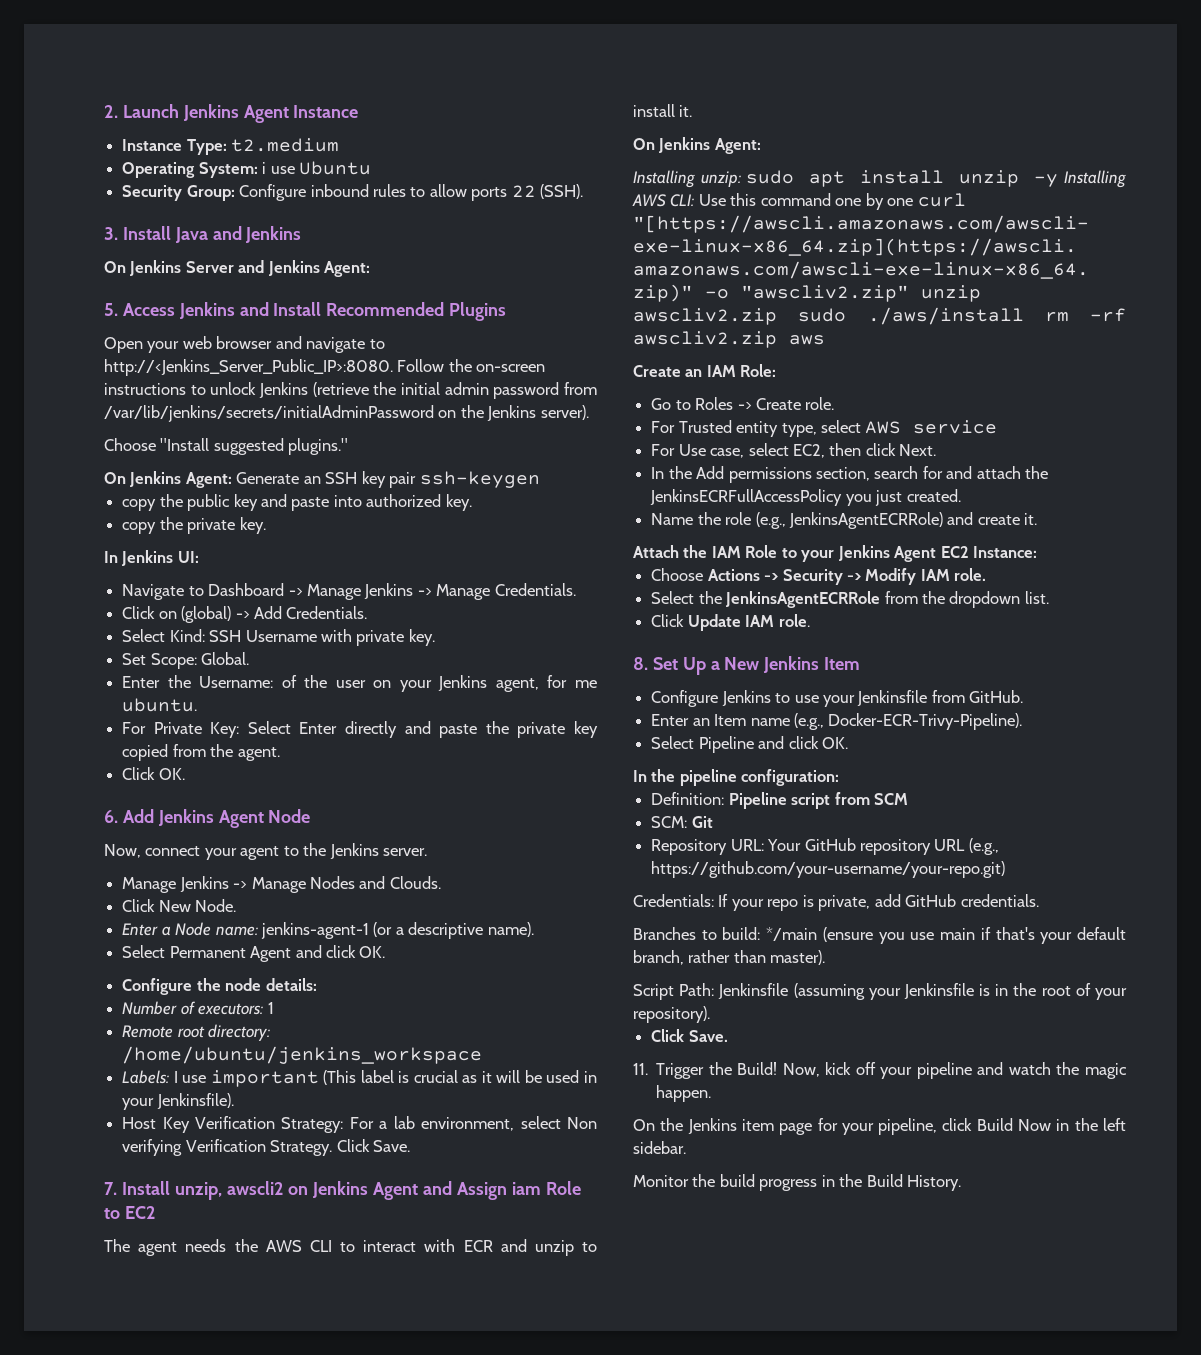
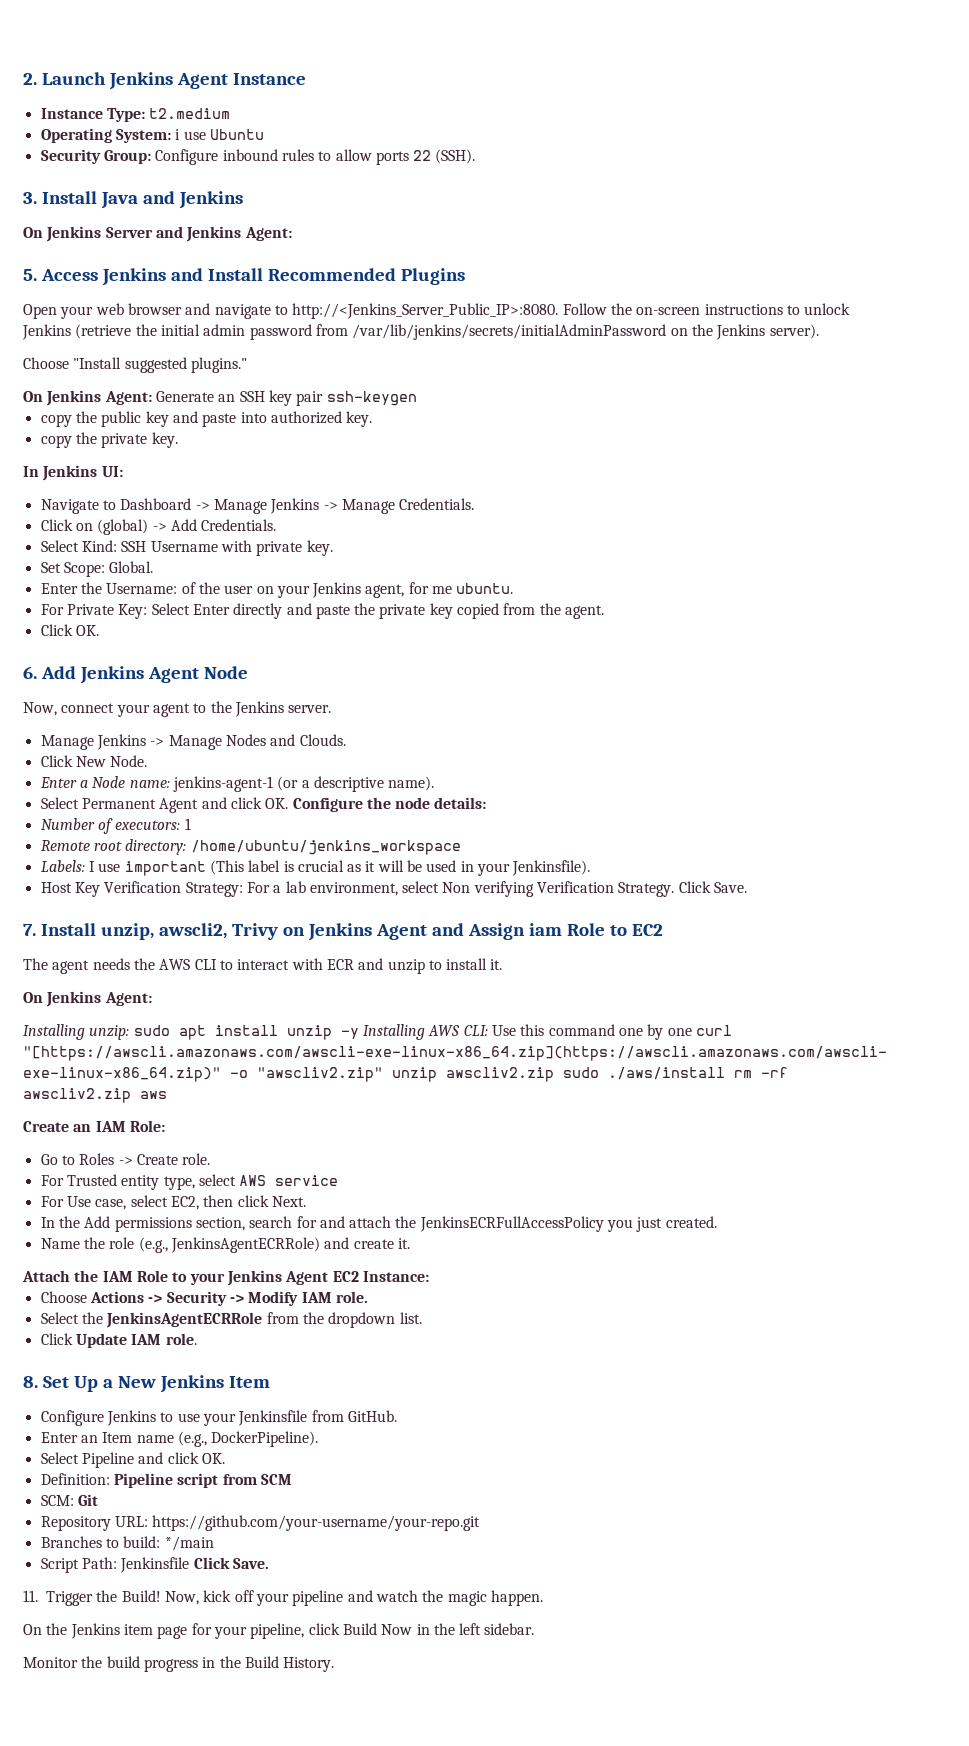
(386, 952) // -> (289, 803) none
[226,1181,284,1195] awscli2 -> [158,923,278,940] awscli2, Trivy
[828,713,1023,730] Docker-ECR-Trivy-Pipeline). -> [211,1431,319,1447] DockerPipeline).
[633,769,840,786] // In the pipeline configuration: -> (225, 1458) none
[767,838,999,855] [651,861,1006,878] [633,894,1039,911] [633,927,1126,944] [633,950,826,965] [633,983,1127,1000] [633,1006,710,1023] Your GitHub repository URL (e.g., https://github.com/your-username/your-repo.git) // Credentials: If your repo is private, add GitHub credentials. // Branches to build: */main (ensure you use main if that's your default branch, rather than master). // Script Path: Jenkinsfile (assuming your Jenkinsfile is in the root of your repository). // -> [152,1515,481,1531] [40,1536,214,1551] [40,1557,190,1573] https://github.com/your-username/your-repo.git // Branches to build: */main // Script Path: Jenkinsfile

